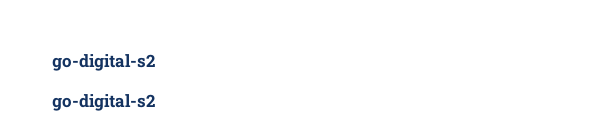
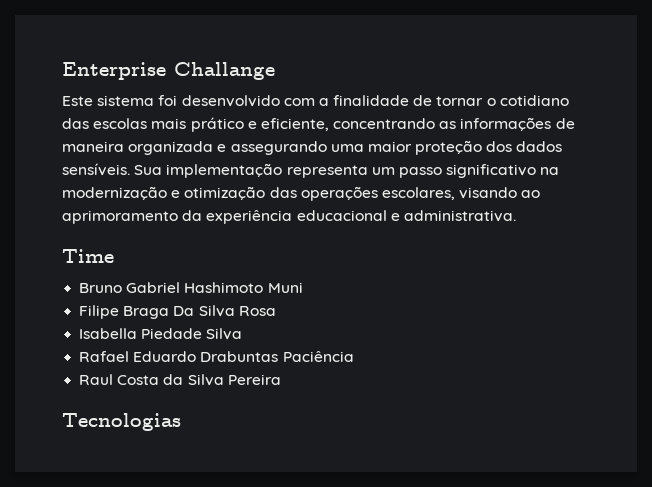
[52,54,155,71] [52,94,155,111] go-digital-s2 // go-digital-s2 -> [62,62,275,80] [62,95,569,107] [62,117,575,132] [62,140,563,155] [62,163,560,178] [62,186,541,201] [62,210,516,224] [62,249,114,263] [79,282,303,293] [79,305,276,319] [79,328,243,340] [79,351,354,362] [79,374,281,386] [62,413,181,431] Enterprise Challange // Este sistema foi desenvolvido com a finalidade de tornar o cotidiano das escolas mais prático e eficiente, concentrando as informações de maneira organizada e assegurando uma maior proteção dos dados sensíveis. Sua implementação representa um passo significativo na modernização e otimização das operações escolares, visando ao aprimoramento da experiência educacional e administrativa. // Time // Bruno Gabriel Hashimoto Muni // Filipe Braga Da Silva Rosa // Isabella Piedade Silva // Rafael Eduardo Drabuntas Paciência // Raul Costa da Silva Pereira // Tecnologias

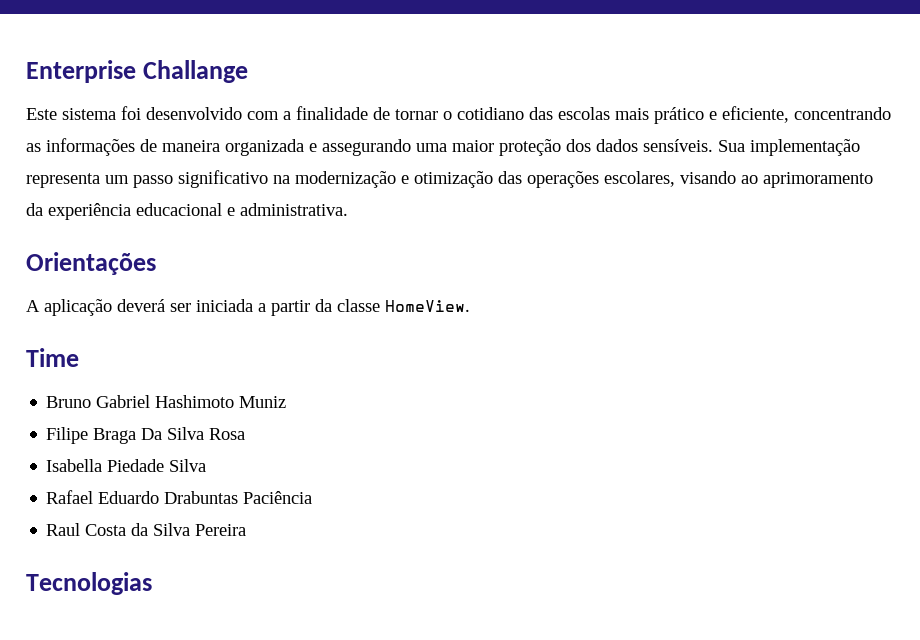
(516, 216) none -> [26,252,156,275] [26,299,470,316] // Orientações // A aplicação deverá ser iniciada a partir da classe HomeView.
[267,282,303,293] Muni -> [239,396,287,408] Muniz

